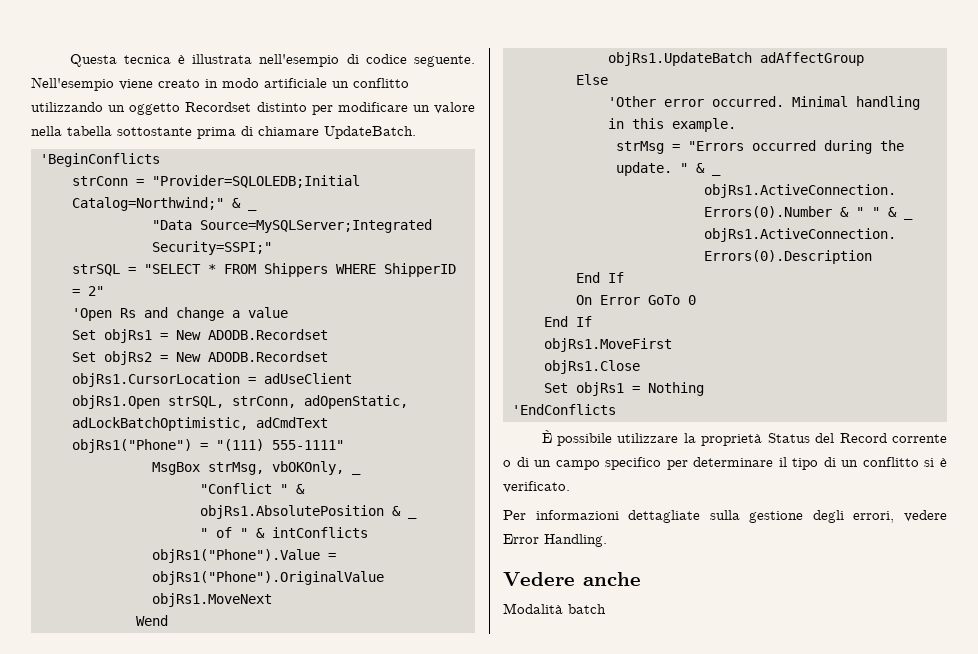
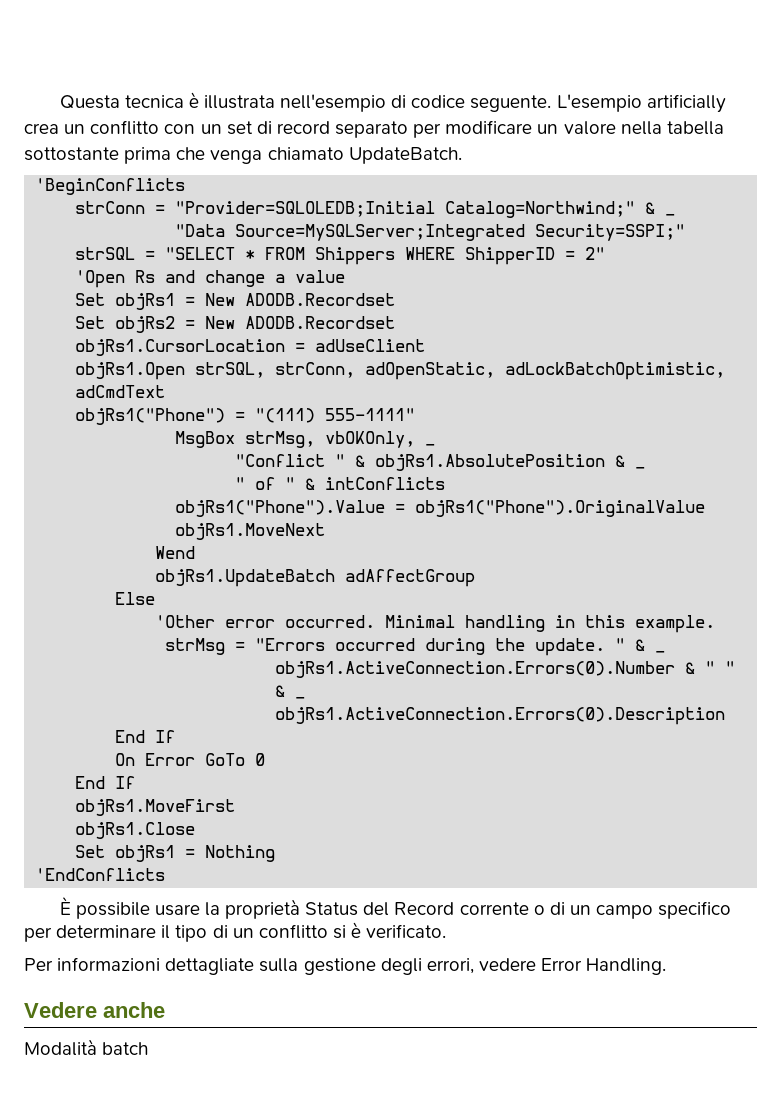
[31,77,409,91] [31,102,307,115] Nell'esempio viene creato in modo artificiale un conflitto utilizzando un oggetto Recordset distinto -> [556,94,726,113] [24,120,409,138] L'esempio artificially crea un conflitto con un set di record separato
[241,126,319,136] di chiamare -> [176,147,344,164] che venga chiamato
[617,433,679,443] utilizzare -> [154,904,200,916] usare

